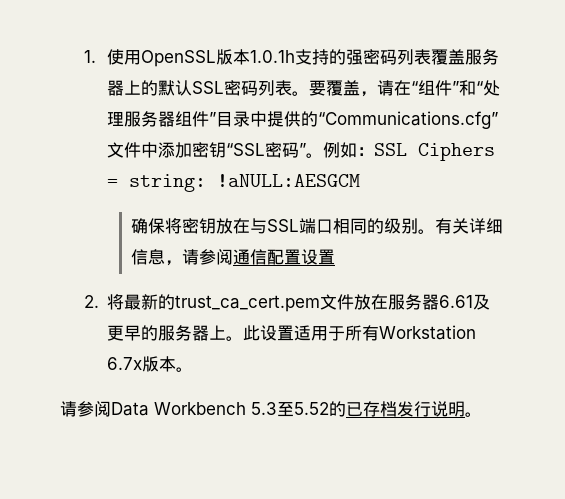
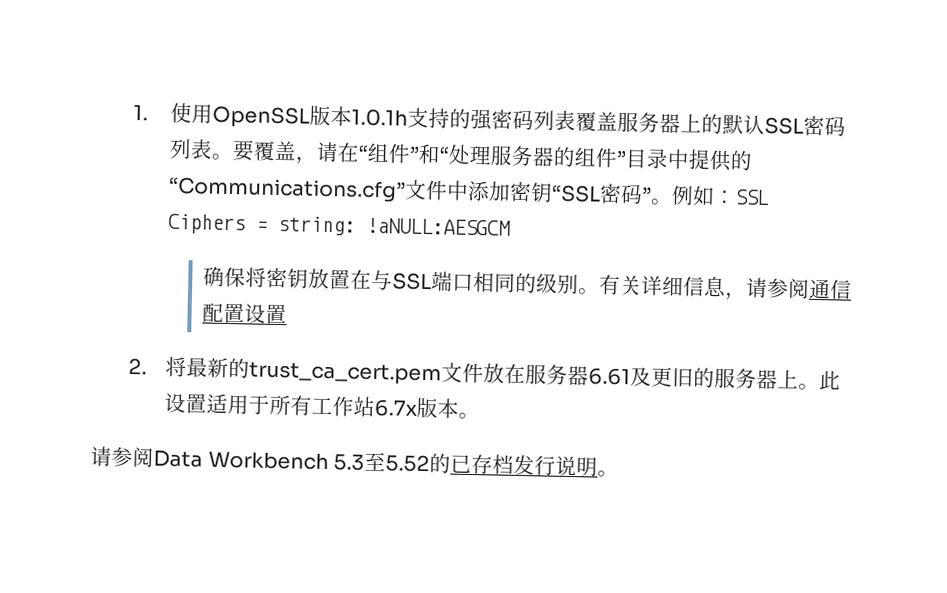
(176, 119) none -> [552,146,576,168] 的
(234, 226) none -> [328,269,351,290] 置
[124,325,142,341] 早 -> [671,368,694,388] 旧
[379,325,477,340] Workstation -> [310,396,375,418] 工作站

